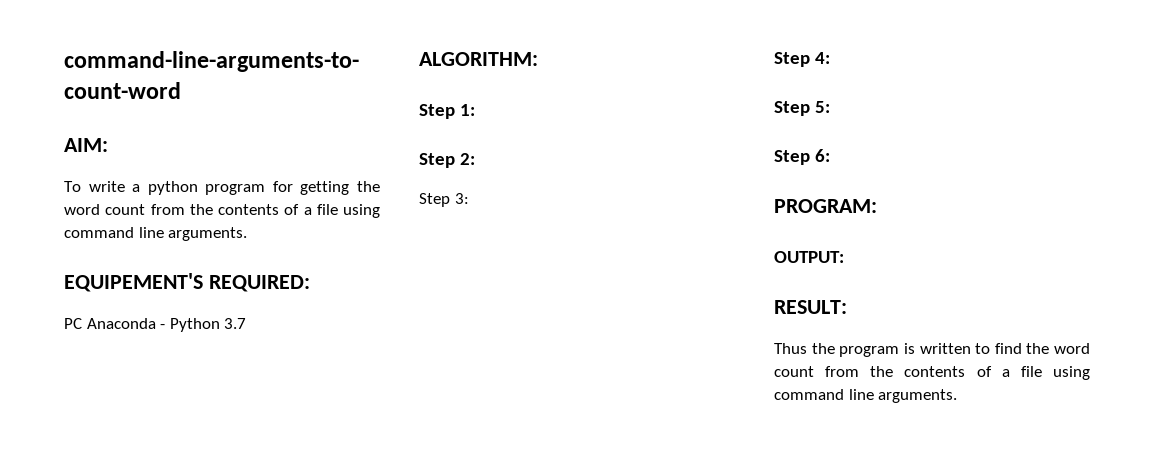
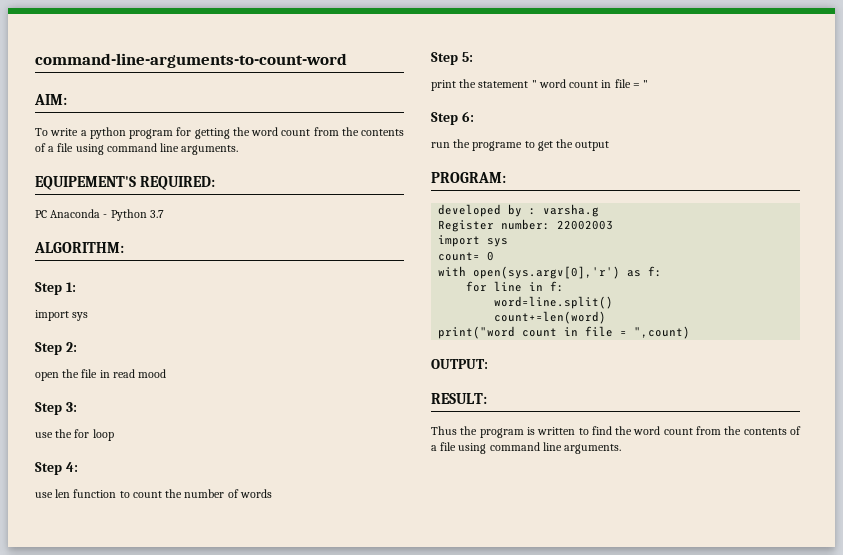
(476, 110) none -> [35,310,89,321] // import sys
[419,193,469,207] [774,52,831,67] [774,101,831,116] [774,149,831,165] [774,199,877,213] Step 3: // Step 4: // Step 5: // Step 6: // PROGRAM: -> [35,369,167,381] [35,402,77,415] [35,429,114,441] [35,462,78,475] [35,489,272,498] [431,52,473,65] [431,79,649,91] [431,111,474,125] [431,139,610,151] [431,172,506,183] [438,204,600,217] [438,219,614,232] [438,235,509,247] [438,251,495,261] [438,266,663,279] [466,281,565,292] [494,296,614,309] [494,311,607,324] [438,326,691,339] open the file in read mood // Step 3: // use the for loop // Step 4: // use len function to count the number of words // Step 5: // print the statement " word count in file = " // Step 6: // run the programe to get the output // PROGRAM: // developed by : varsha.g // Register number: 22002003 // import sys // count= 0 // with open(sys.argv[0],'r') as f: // for line in f: // word=line.split() // count+=len(word) // print("word count in file = ",count)

